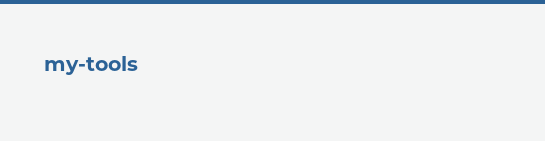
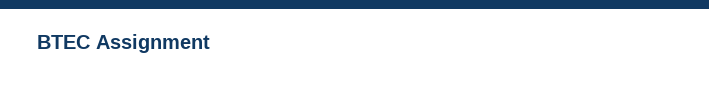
[44,56,138,75] my-tools -> [37,34,210,53] BTEC Assignment

